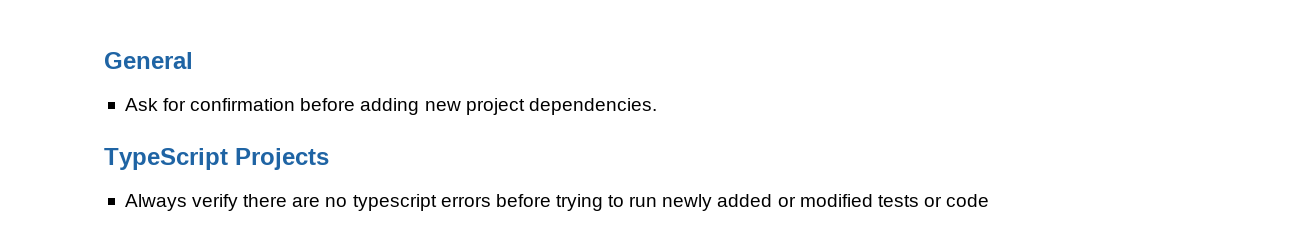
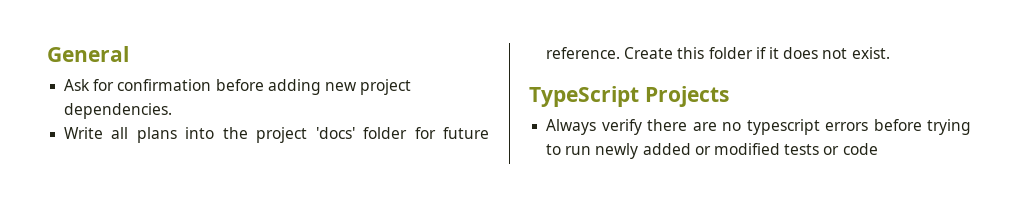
(657, 106) none -> [64,127,489,143] [546,47,890,59] // Write all plans into the project 'docs' folder for future reference. Create this folder if it does not exist.

